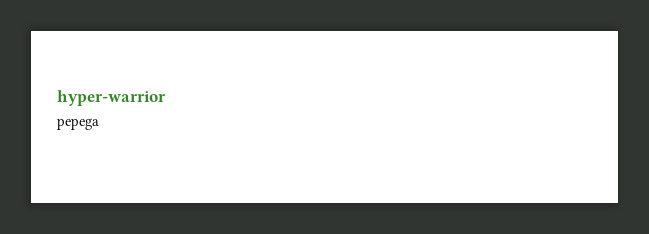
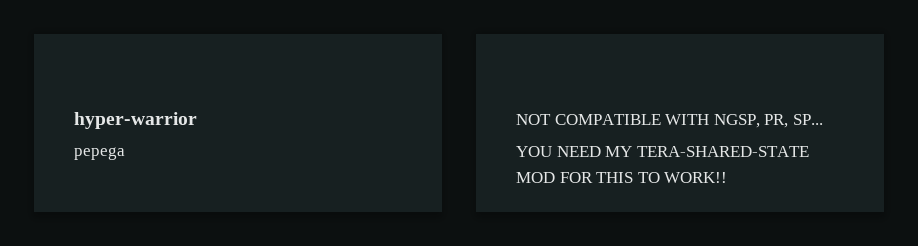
(99, 124) none -> [516,114,823,128] [516,146,809,157] [516,172,728,183] // NOT COMPATIBLE WITH NGSP, PR, SP... // YOU NEED MY TERA-SHARED-STATE MOD FOR THIS TO WORK!!

